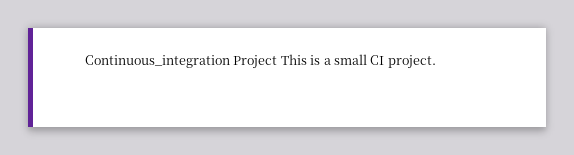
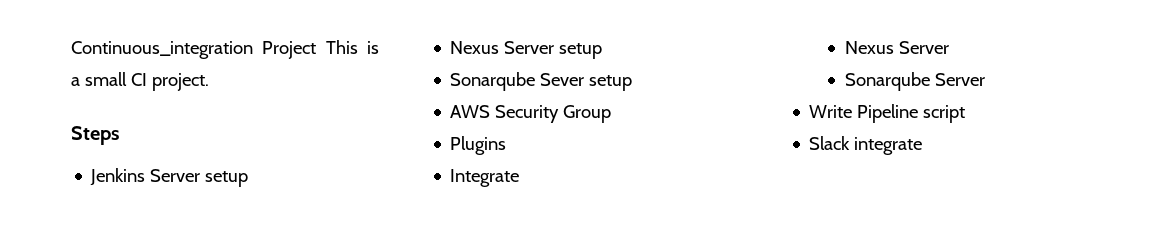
(436, 62) none -> [71,126,119,145] [90,168,249,187] [450,41,603,59] [450,72,633,91] [450,105,612,123] [450,136,507,155] [450,169,520,187] [844,41,949,54] [844,72,985,91] [809,104,966,123] [809,136,923,155] // Steps // Jenkins Server setup // Nexus Server setup // Sonarqube Sever setup // AWS Security Group // Plugins // Integrate // Nexus Server // Sonarqube Server // Write Pipeline script // Slack integrate

